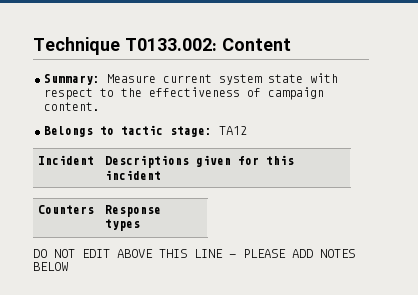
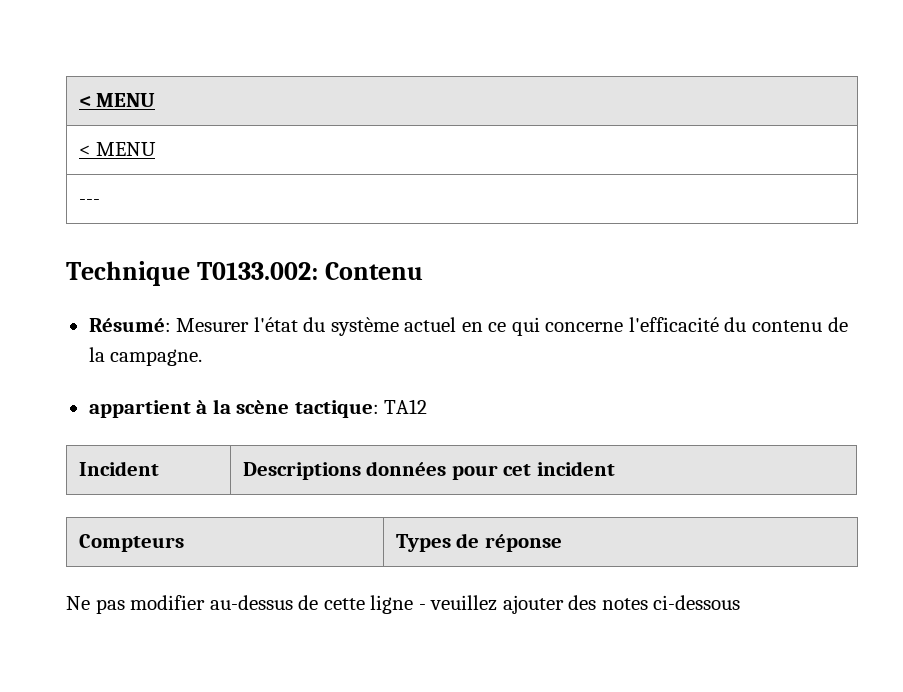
[33,37,291,55] [44,73,338,85] [44,87,324,100] [44,102,100,111] [44,125,247,137] [38,155,95,165] [105,155,295,168] [105,170,162,180] [38,205,95,214] [105,205,162,217] [105,219,141,231] [33,249,355,258] [33,262,68,271] Technique T0133.002: Content // Summary: Measure current system state with respect to the effectiveness of campaign content. // Belongs to tactic stage: TA12 // Incident | Descriptions given for this incident // Counters | Response types // DO NOT EDIT ABOVE THIS LINE - PLEASE ADD NOTES BELOW -> [78,93,156,107] [78,142,157,156] [78,199,100,205] [66,261,424,286] [88,317,848,336] [88,347,203,366] [88,399,428,418] [78,461,159,476] [242,461,616,480] [78,534,184,552] [395,533,562,552] [66,595,741,614] < MENU // < MENU // --- // Technique T0133.002: Contenu // Résumé: Mesurer l'état du système actuel en ce qui concerne l'efficacité du contenu de la campagne. // appartient à la scène tactique: TA12 // Incident | Descriptions données pour cet incident // Compteurs | Types de réponse // Ne pas modifier au-dessus de cette ligne - veuillez ajouter des notes ci-dessous

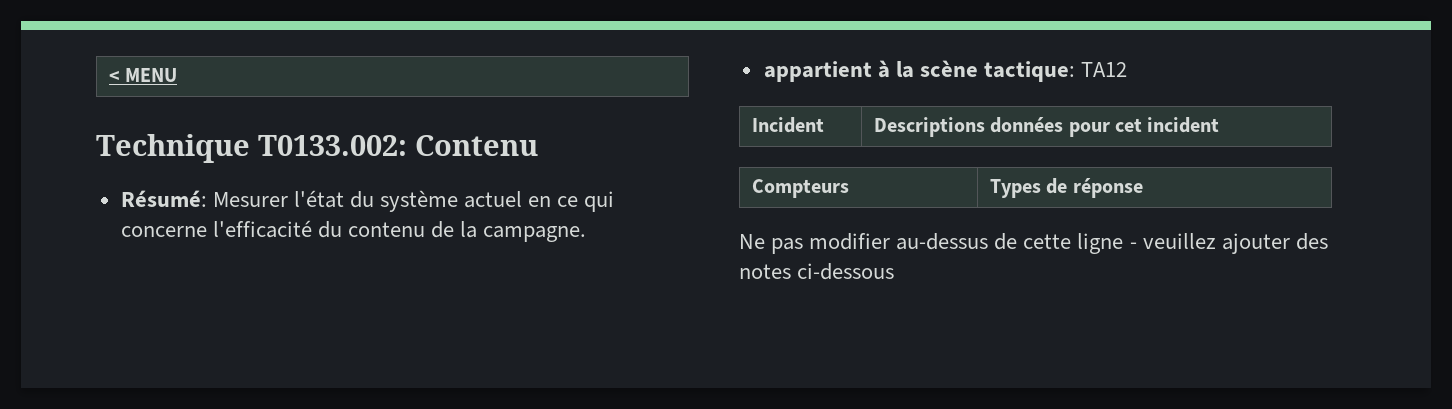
[78,93,156,107] [78,142,157,156] [78,199,100,205] < MENU // < MENU // --- -> [108,68,178,82] < MENU

